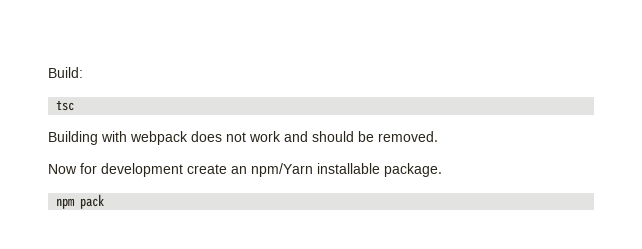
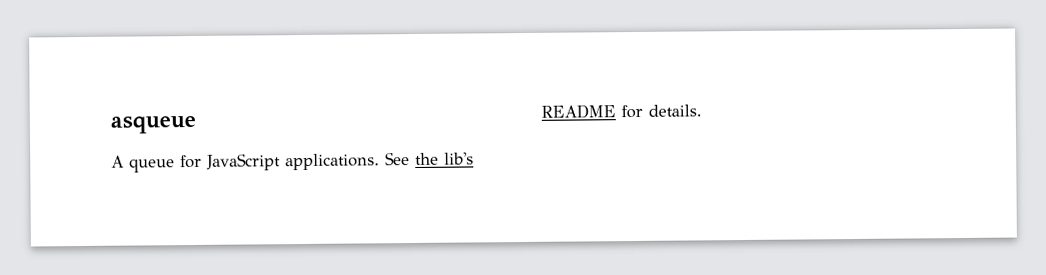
[48,67,83,78] [56,100,75,111] [48,131,438,145] [48,163,442,177] [56,194,105,209] Build: // tsc // Building with webpack does not work and should be removed. // Now for development create an npm/Yarn installable package. // npm pack -> [110,114,196,134] [111,152,474,173] [541,104,702,119] asqueue // A queue for JavaScript applications. See the lib's README for details.

